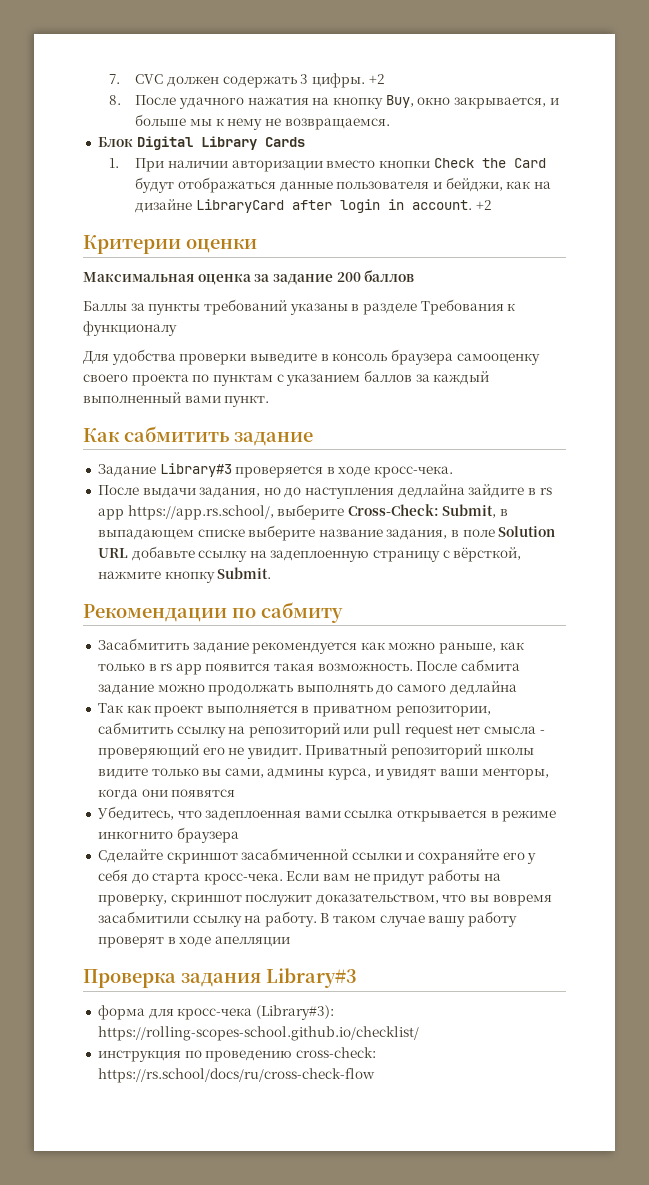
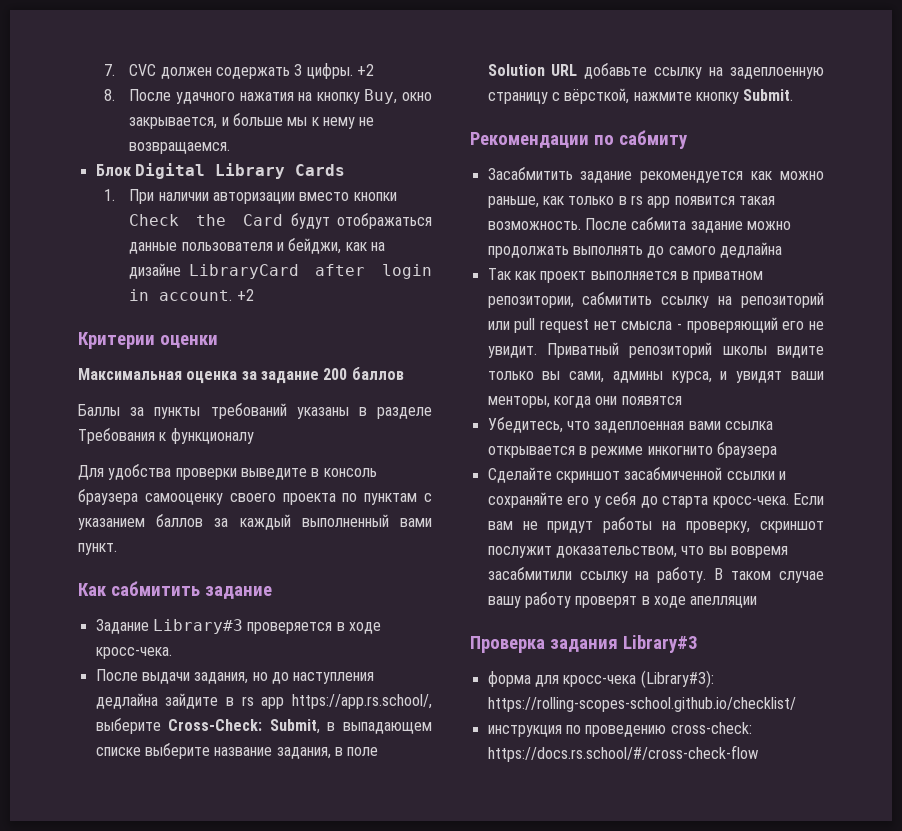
[97,1068,375,1083] https://rs.school/docs/ru/cross-check-flow -> [487,745,758,762] https://docs.rs.school/#/cross-check-flow

